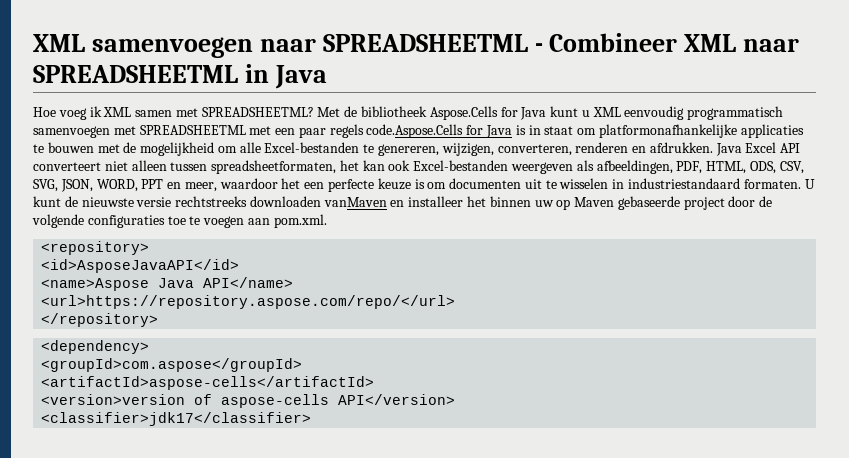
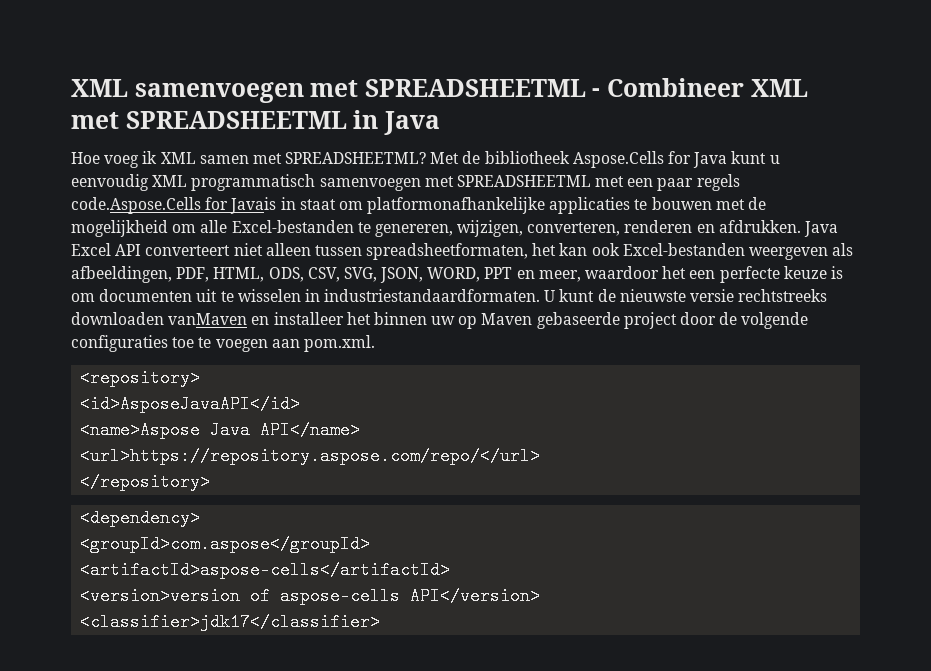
[259,38,316,52] naar -> [310,80,359,97] met
[743,38,800,52] naar -> [71,112,119,129] met
[592,106,685,120] XML eenvoudig -> [71,174,188,191] eenvoudig XML
[486,125,526,138] Java is -> [230,197,277,214] Javais
[628,178,801,189] industriestandaard formaten. -> [324,289,541,302] industriestandaardformaten.

